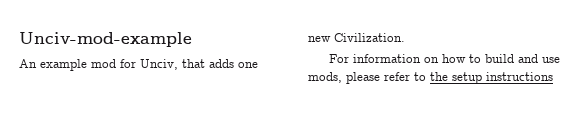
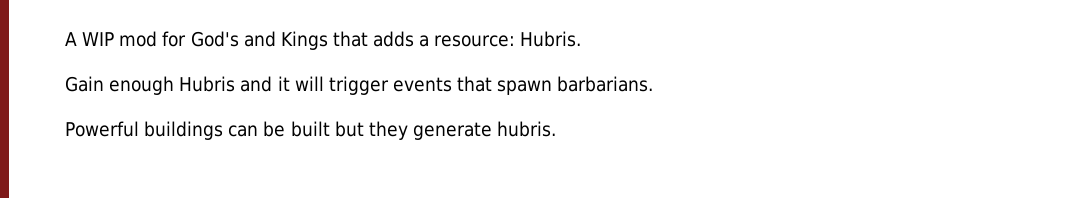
[19,32,192,47] [19,59,258,71] [308,33,405,42] [329,54,561,63] [308,72,553,84] Unciv-mod-example // An example mod for Unciv, that adds one new Civilization. // For information on how to build and use mods, please refer to the setup instructions -> [65,31,582,50] [65,76,654,95] [65,121,557,140] A WIP mod for God's and Kings that adds a resource: Hubris. // Gain enough Hubris and it will trigger events that spawn barbarians. // Powerful buildings can be built but they generate hubris.

